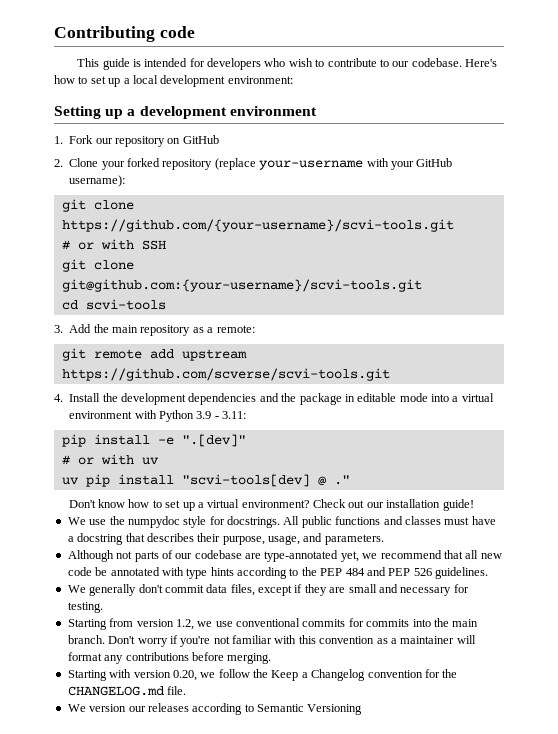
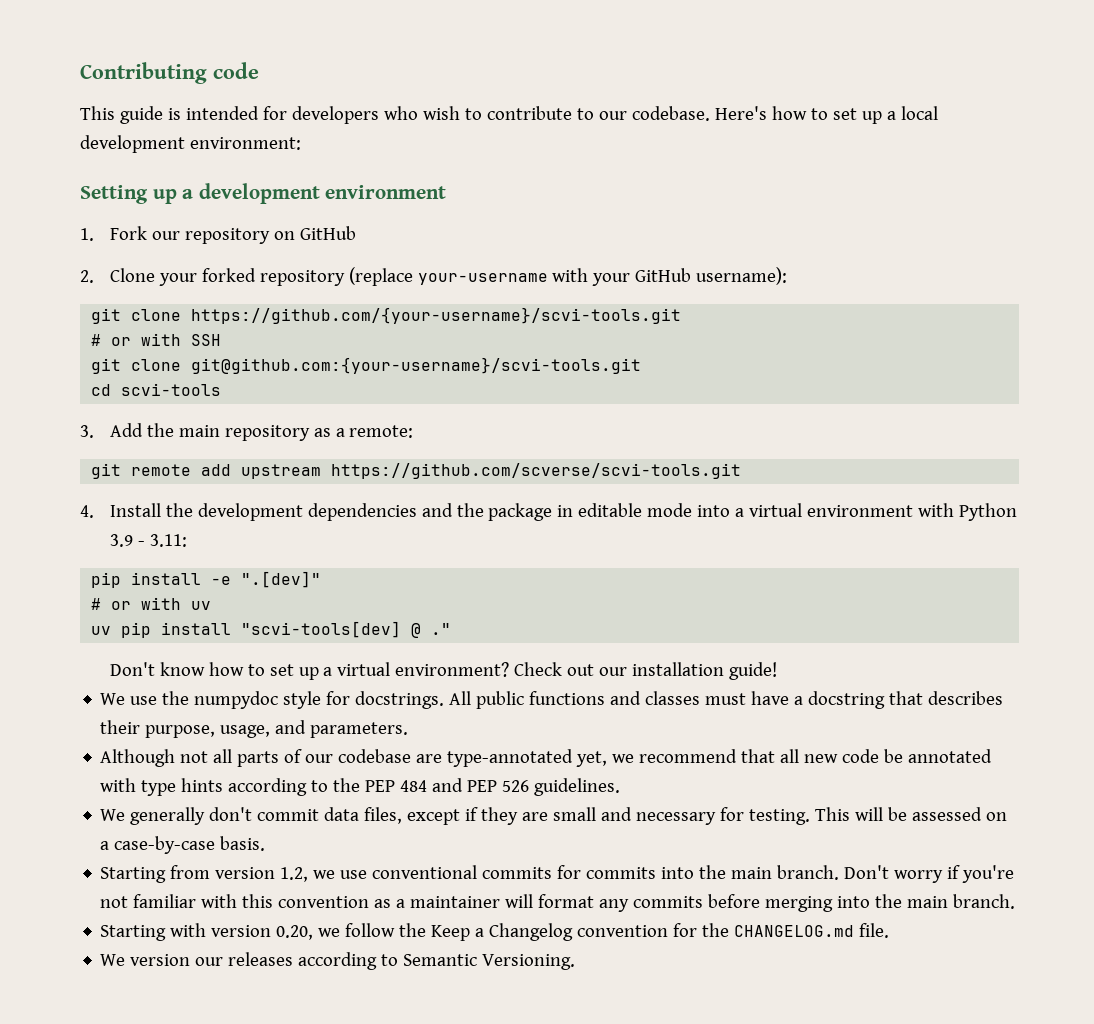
(133, 555) none -> [213,749,233,763] all
(103, 607) none -> [815,807,1008,821] [100,836,266,854] This will be assessed on a case-by-case basis.
[125,652,272,664] contributions before merging. -> [633,894,1016,912] commits before merging into the main branch.
[307,704,363,715] Versioning -> [482,954,576,970] Versioning.

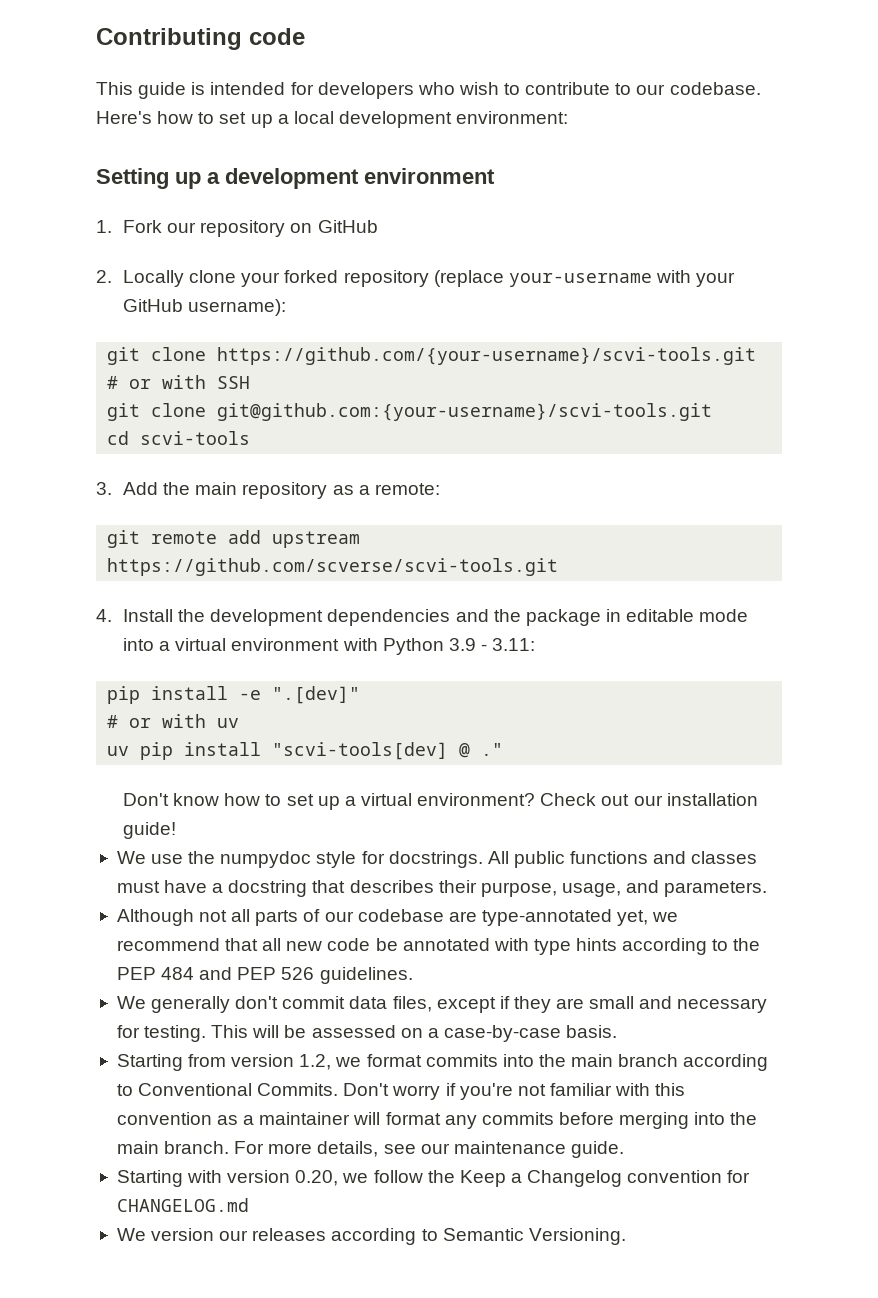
[109,268,155,282] Clone -> [123,270,237,287] Locally clone
[340,865,840,880] use conventional commits for commits into the main branch. -> [366,1054,769,1071] [116,1083,339,1096] format commits into the main branch according to Conventional Commits.
(1016, 901) none -> [234,1141,624,1158] For more details, see our maintenance guide.
[702,923,730,937] the -> (751, 1176) none
[859,923,890,938] file. -> (249, 1205) none

